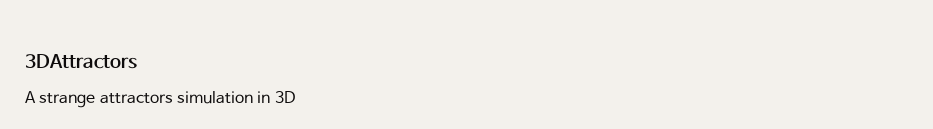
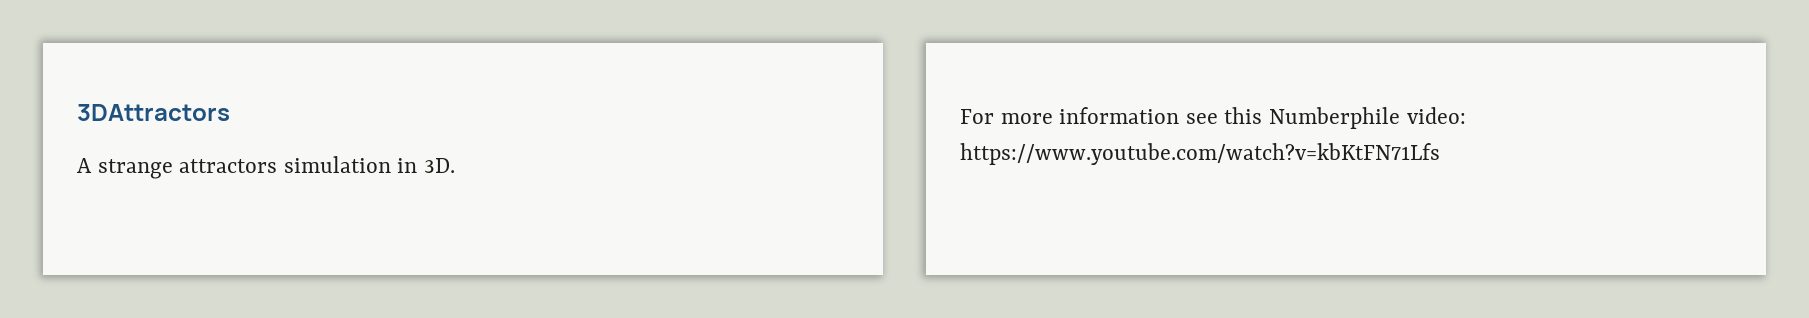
[274,91,296,103] 3D -> [424,158,456,173] [960,107,1466,129] [960,143,1440,165] 3D. // For more information see this Numberphile video: https://www.youtube.com/watch?v=kbKtFN71Lfs

